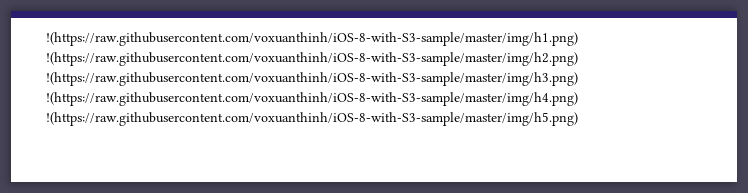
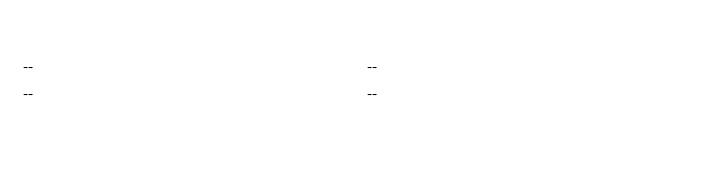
[46,32,578,46] [46,52,578,66] [46,72,578,86] [46,92,578,106] [46,112,578,126] !(https://raw.githubusercontent.com/voxuanthinh/iOS-8-with-S3-sample/master/img/h1.png) !(https://raw.githubusercontent.com/voxuanthinh/iOS-8-with-S3-sample/master/img/h2.png) !(https://raw.githubusercontent.com/voxuanthinh/iOS-8-with-S3-sample/master/img/h3.png) !(https://raw.githubusercontent.com/voxuanthinh/iOS-8-with-S3-sample/master/img/h4.png) !(https://raw.githubusercontent.com/voxuanthinh/iOS-8-with-S3-sample/master/img/h5.png) -> [23,67,33,72] [23,94,33,99] [367,67,377,72] [367,94,377,99] -- // -- // -- // --

